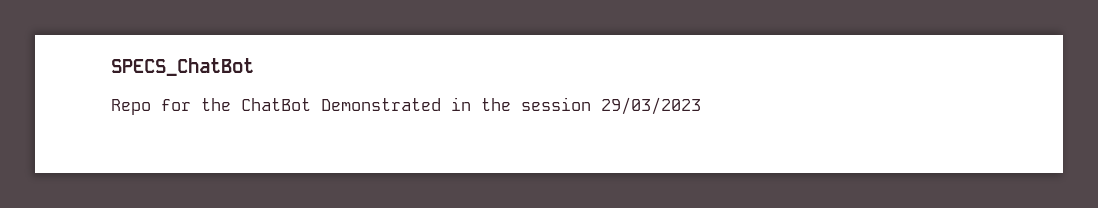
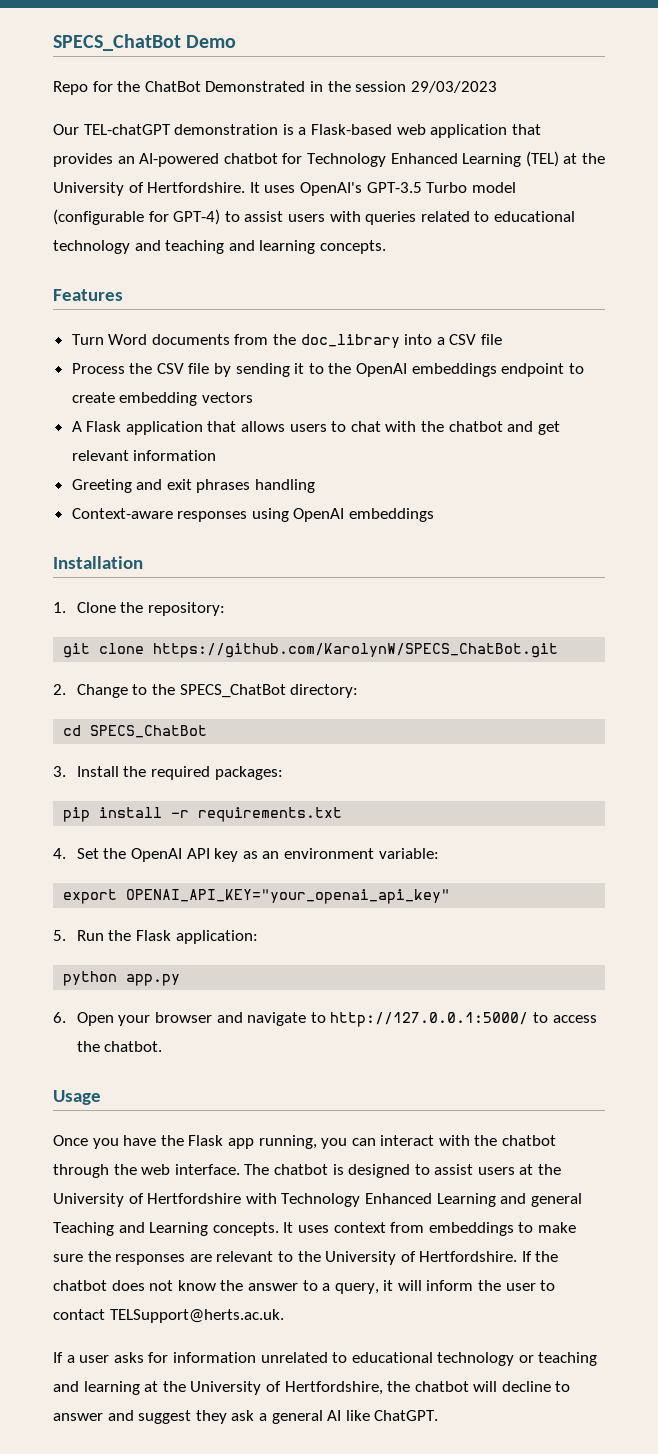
[111,58,254,76] SPECS_ChatBot -> [53,34,237,51] SPECS_ChatBot Demo
(701, 106) none -> [53,124,541,138] [53,151,605,167] [53,182,516,196] [53,209,575,225] [53,240,386,254] [53,289,123,301] [71,334,503,348] [71,363,584,377] [71,392,253,406] [71,421,560,435] [71,450,217,461] [71,479,316,493] [71,508,435,522] [53,556,143,569] [53,602,225,616] [63,643,559,658] [53,684,359,698] [63,725,208,738] [53,766,283,780] [63,807,343,822] [53,848,439,862] [63,889,451,904] [53,930,258,944] [63,971,181,986] [53,1012,597,1027] [76,1041,163,1052] [53,1090,101,1105] [53,1135,557,1149] [53,1164,562,1178] [53,1193,582,1207] [53,1222,576,1236] [53,1251,559,1265] [53,1280,556,1294] [53,1309,284,1323] [53,1352,598,1366] [53,1381,571,1395] [53,1410,439,1424] // Our TEL-chatGPT demonstration is a Flask-based web application that provides an AI-powered chatbot for Technology Enhanced Learning (TEL) at the University of Hertfordshire. It uses OpenAI's GPT-3.5 Turbo model (configurable for GPT-4) to assist users with queries related to educational technology and teaching and learning concepts. // Features // Turn Word documents from the doc_library into a CSV file // Process the CSV file by sending it to the OpenAI embeddings endpoint to create embedding vectors // A Flask application that allows users to chat with the chatbot and get relevant information // Greeting and exit phrases handling // Context-aware responses using OpenAI embeddings // Installation // 1. Clone the repository: // git clone https://github.com/KarolynW/SPECS_ChatBot.git // 2. Change to the SPECS_ChatBot directory: // cd SPECS_ChatBot // 3. Install the required packages: // pip install -r requirements.txt // 4. Set the OpenAI API key as an environment variable: // export OPENAI_API_KEY="your_openai_api_key" // 5. Run the Flask application: // python app.py // 6. Open your browser and navigate to http://127.0.0.1:5000/ to access the chatbot. // Usage // Once you have the Flask app running, you can interact with the chatbot through the web interface. The chatbot is designed to assist users at the University of Hertfordshire with Technology Enhanced Learning and general Teaching and Learning concepts. It uses context from embeddings to make sure the responses are relevant to the University of Hertfordshire. If the chatbot does not know the answer to a query, it will inform the user to contact TELSupport@herts.ac.uk. // If a user asks for information unrelated to educational technology or teaching and learning at the University of Hertfordshire, the chatbot will decline to answer and suggest they ask a general AI like ChatGPT.

